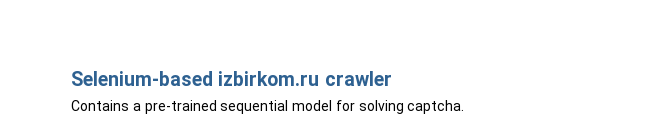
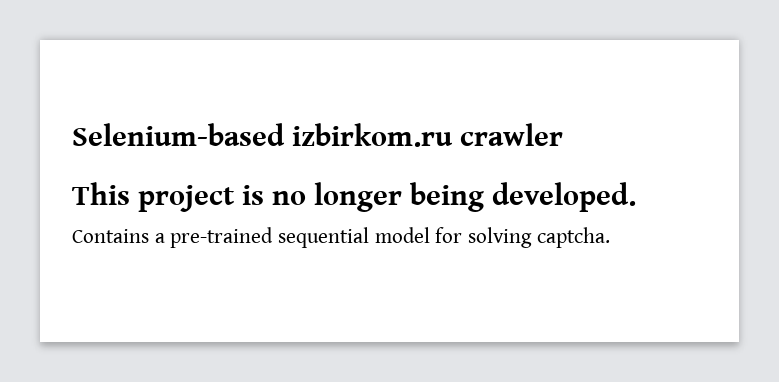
(392, 78) none -> [72,182,636,212] // This project is no longer being developed.

